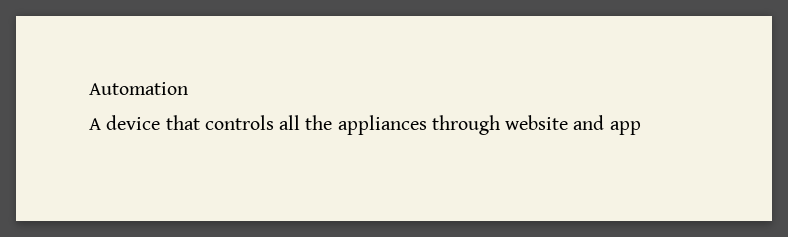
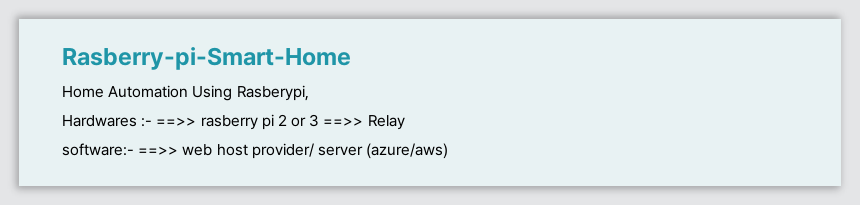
(89, 88) none -> [62,47,351,70] [62,86,104,98] Rasberry-pi-Smart-Home // Home
[89,115,641,135] // A device that controls all the appliances through website and app -> [192,85,309,101] [62,114,405,130] [62,143,449,159] Using Rasberypi, // Hardwares :- ==>> rasberry pi 2 or 3 ==>> Relay // software:- ==>> web host provider/ server (azure/aws)

